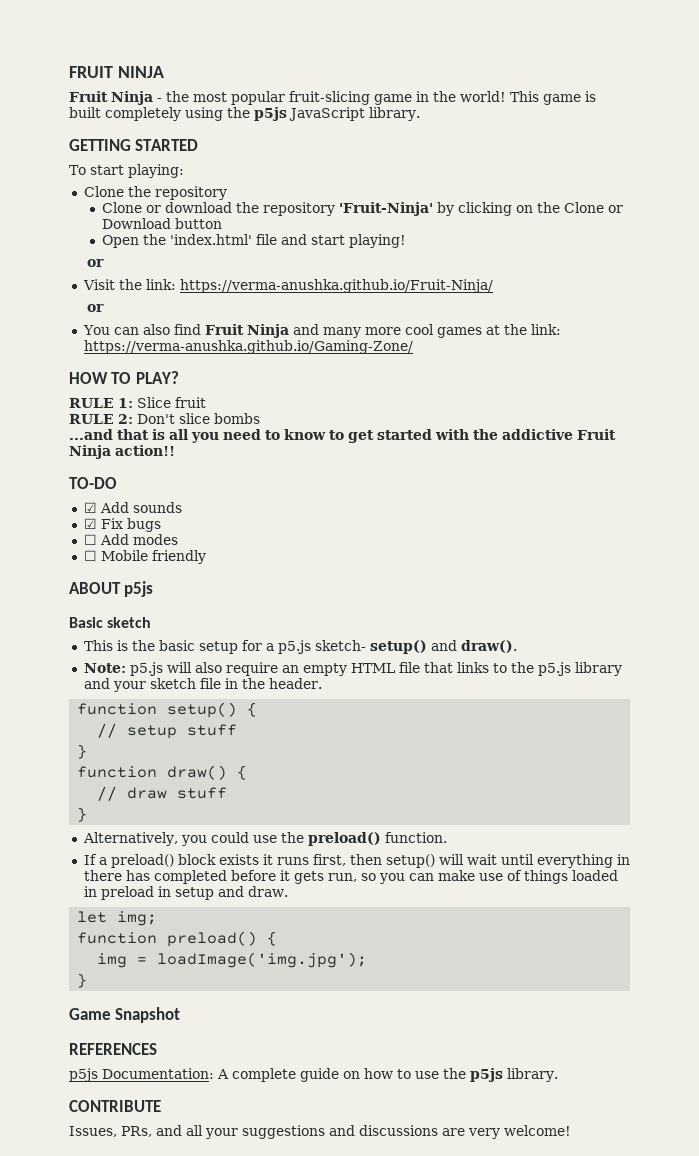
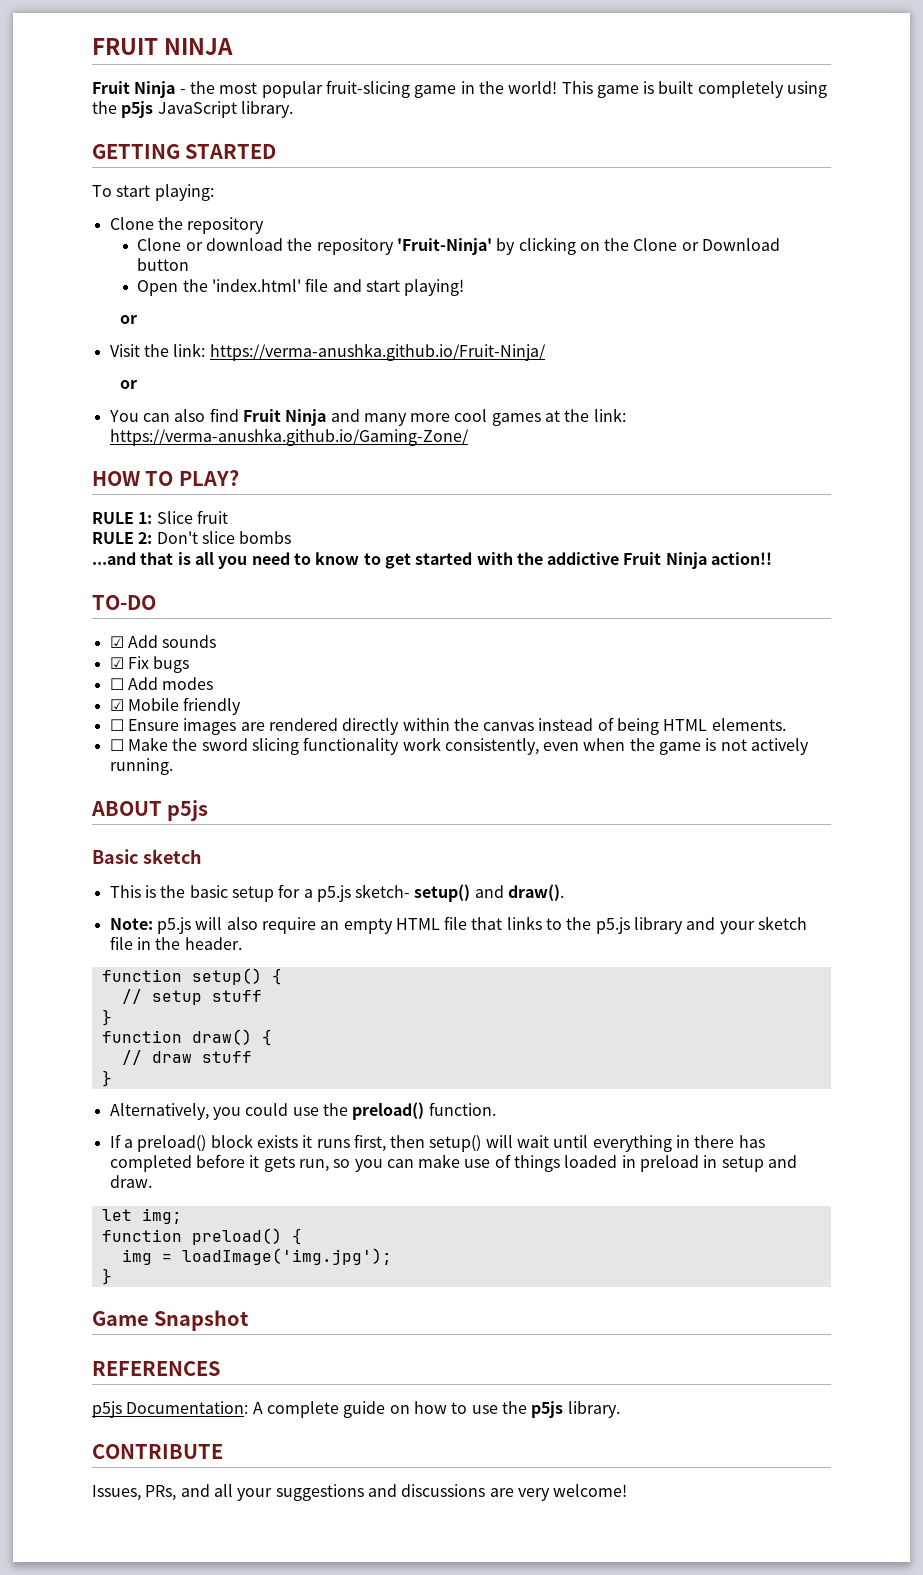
[83,550,97,561] ☐ -> [109,699,124,711] ☑
(206, 557) none -> [109,717,786,735] [109,737,810,755] [109,758,173,775] // ☐ Ensure images are rendered directly within the canvas instead of being HTML elements. // ☐ Make the sword slicing functionality work consistently, even when the game is not actively running.

